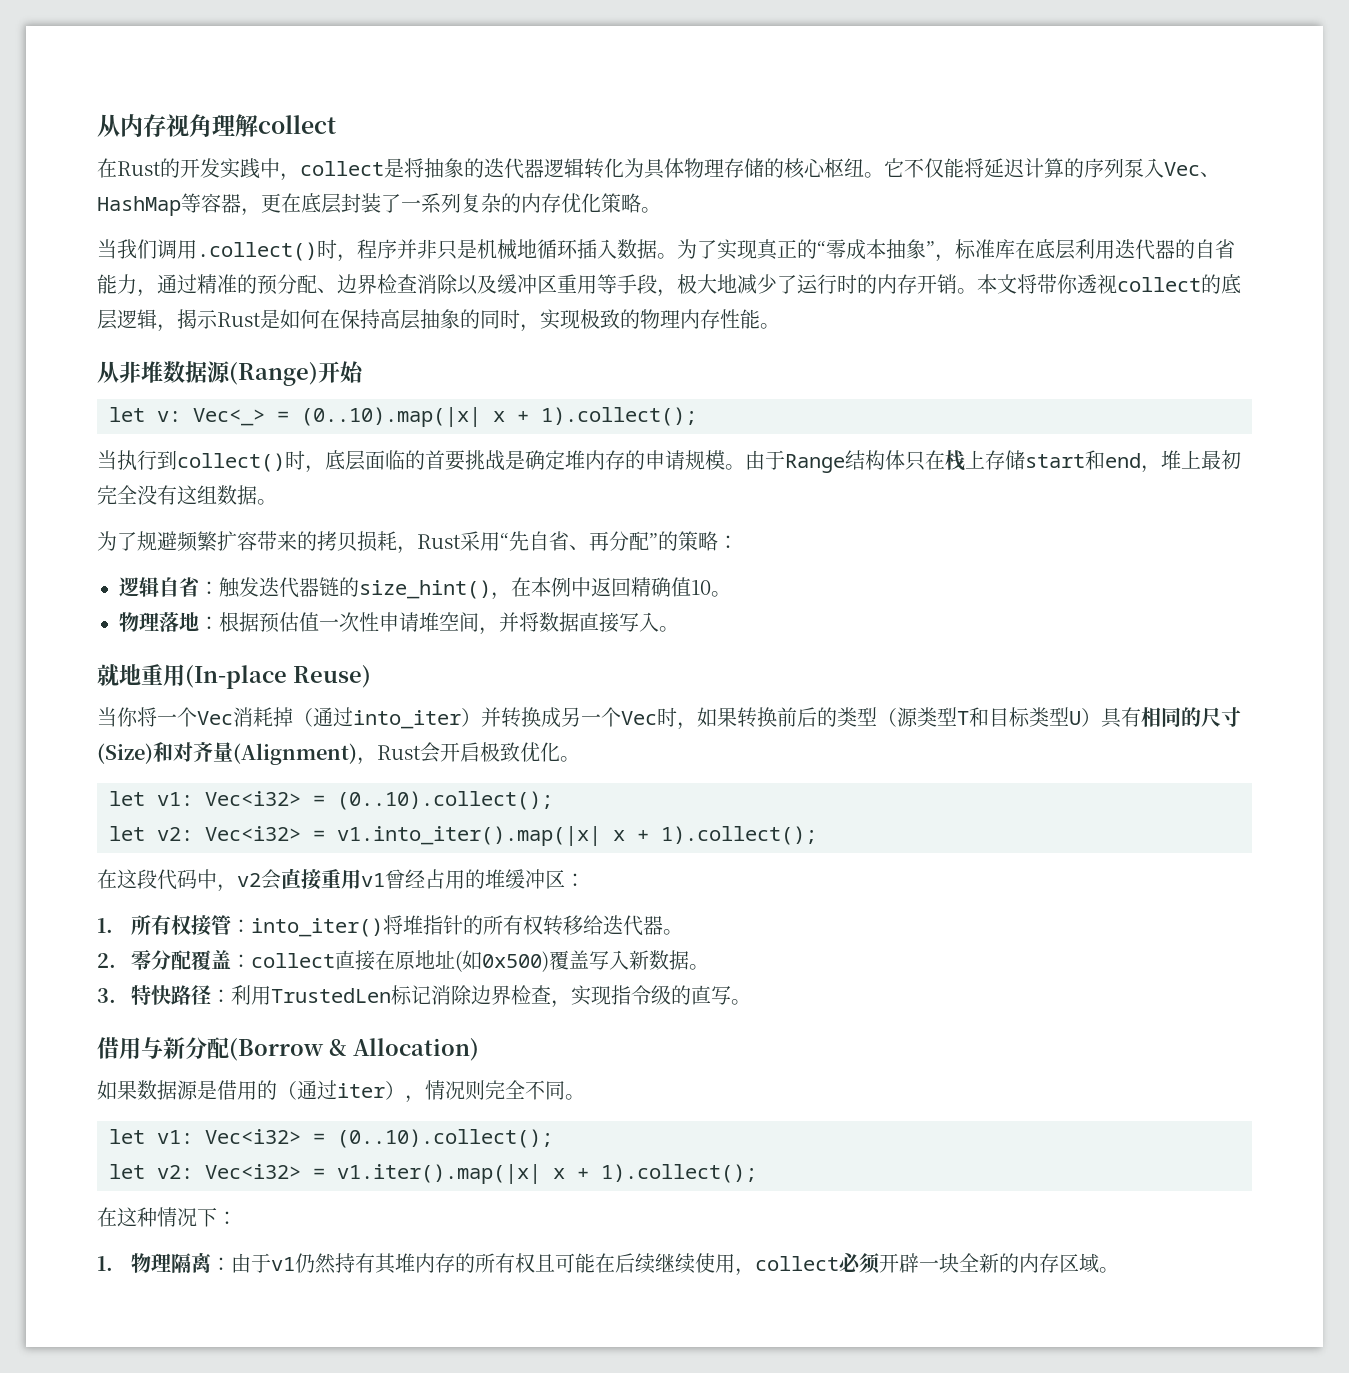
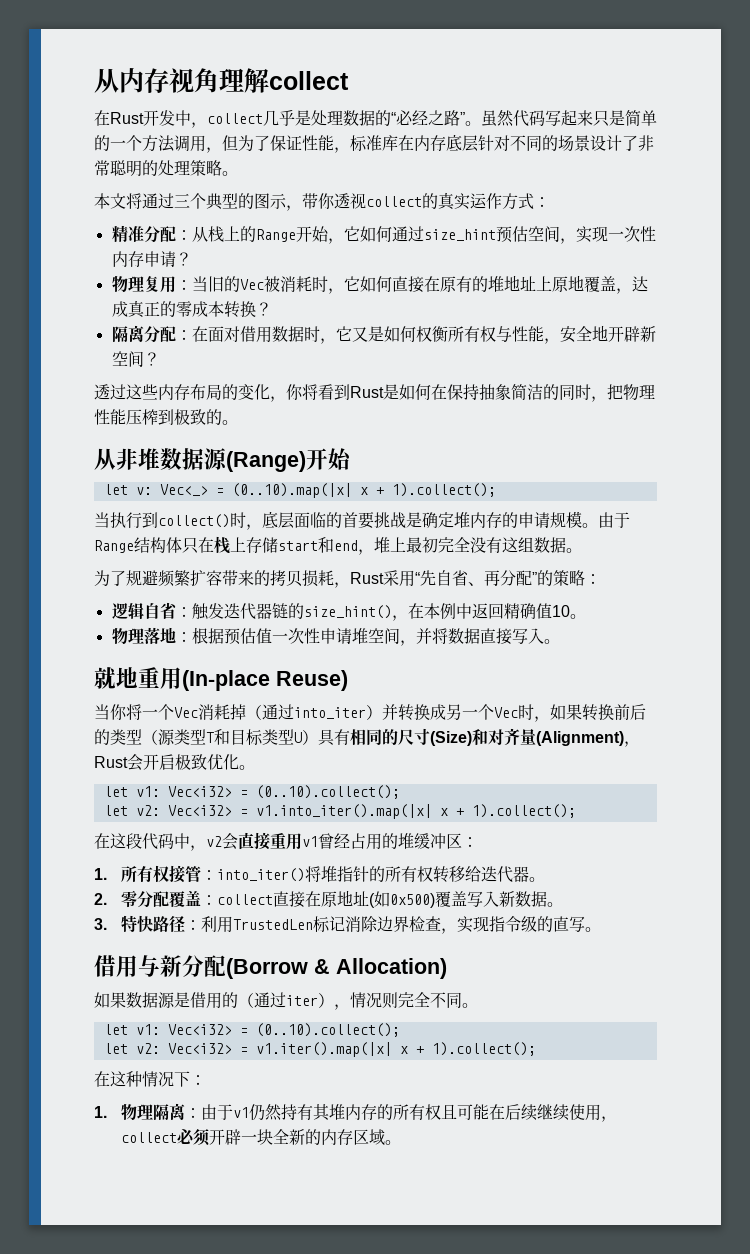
[160,158,1220,181] [97,193,661,216] [97,239,1235,262] [97,274,1241,297] [97,309,760,332] 的开发实践中，collect是将抽象的迭代器逻辑转化为具体物理存储的核心枢纽。它不仅能将延迟计算的序列泵入Vec、HashMap等容器，更在底层封装了一系列复杂的内存优化策略。 // 当我们调用.collect()时，程序并非只是机械地循环插入数据。为了实现真正的“零成本抽象”，标准库在底层利用迭代器的自省能力，通过精准的预分配、边界检查消除以及缓冲区重用等手段，极大地减少了运行时的内存开销。本文将带你透视collect的底层逻辑，揭示Rust是如何在保持高层抽象的同时，实现极致的物理内存性能 -> [143,110,657,128] [94,134,654,153] [94,160,238,177] [94,192,550,211] [111,225,656,244] [111,251,192,267] [111,275,648,294] [111,300,272,318] [111,325,656,344] [111,351,160,367] [94,384,655,402] [94,409,222,425] 开发中，collect几乎是处理数据的“必经之路”。虽然代码写起来只是简单的一个方法调用，但为了保证性能，标准库在内存底层针对不同的场景设计了非常聪明的处理策略。 // 本文将通过三个典型的图示，带你透视collect的真实运作方式： // 精准分配：从栈上的Range开始，它如何通过size_hint预估空间，实现一次性内存申请？ // 物理复用：当旧的Vec被消耗时，它如何直接在原有的堆地址上原地覆盖，达成真正的零成本转换？ // 隔离分配：在面对借用数据时，它又是如何权衡所有权与性能，安全地开辟新空间？ // 透过这些内存布局的变化，你将看到Rust是如何在保持抽象简洁的同时，把物理性能压榨到极致的

